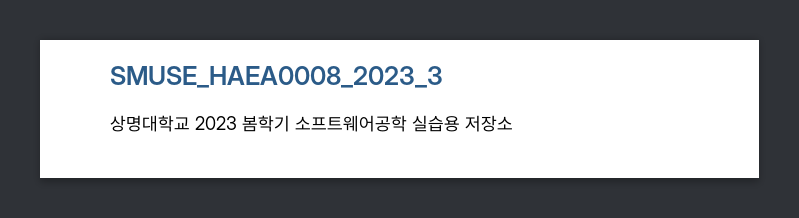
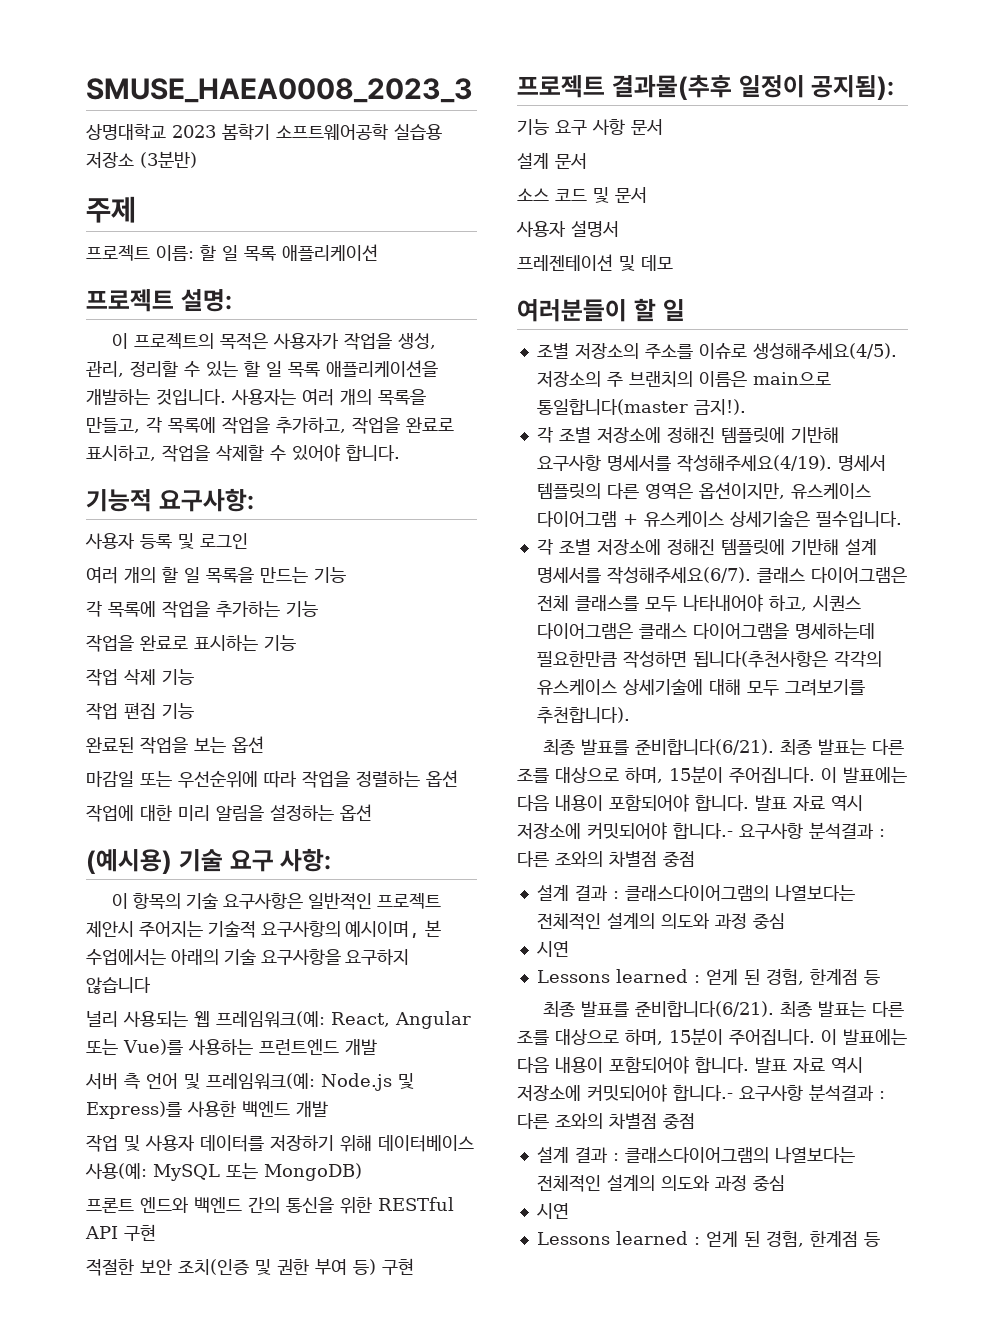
(513, 123) none -> [140,151,197,168] [86,196,136,223] [86,244,378,262] [86,289,232,312] [112,332,437,350] [86,360,438,378] [86,389,426,406] [86,416,454,434] [86,444,400,462] [86,488,254,512] [85,533,248,549] [86,567,346,584] [86,600,318,618] [86,634,296,652] [86,668,194,686] [86,702,194,720] [86,736,264,754] [86,770,458,788] [86,804,372,822] [86,848,332,874] [112,893,441,910] [86,920,442,938] [86,949,410,965] [86,977,151,994] [86,1011,471,1029] [86,1039,377,1055] [85,1073,414,1091] [86,1101,328,1119] [86,1134,474,1152] [85,1163,362,1181] [86,1197,454,1214] [85,1224,156,1241] [86,1258,414,1276] [517,75,895,100] [517,119,663,135] [517,152,587,169] [517,187,647,203] [516,220,619,237] [517,254,673,271] [517,298,685,322] [536,343,897,359] [536,371,831,387] [536,399,746,415] [536,427,839,443] [536,454,886,472] [536,482,871,499] [536,511,902,527] [536,538,877,555] [536,566,907,584] [536,594,861,612] [536,623,875,639] [536,650,882,668] [536,679,865,696] [536,707,630,724] [543,739,905,755] [517,766,907,783] [517,794,863,812] [517,822,885,840] [517,851,695,867] [536,884,855,901] [536,912,785,930] [536,941,569,957] [536,968,880,985] [543,1001,905,1017] [517,1028,907,1045] [517,1056,863,1074] [517,1084,885,1102] [517,1113,695,1129] [536,1146,855,1163] [536,1174,785,1192] [536,1203,569,1219] [536,1230,880,1247] (3분반) // 주제 // 프로젝트 이름: 할 일 목록 애플리케이션 // 프로젝트 설명: // 이 프로젝트의 목적은 사용자가 작업을 생성, 관리, 정리할 수 있는 할 일 목록 애플리케이션을 개발하는 것입니다. 사용자는 여러 개의 목록을 만들고, 각 목록에 작업을 추가하고, 작업을 완료로 표시하고, 작업을 삭제할 수 있어야 합니다. // 기능적 요구사항: // 사용자 등록 및 로그인 // 여러 개의 할 일 목록을 만드는 기능 // 각 목록에 작업을 추가하는 기능 // 작업을 완료로 표시하는 기능 // 작업 삭제 기능 // 작업 편집 기능 // 완료된 작업을 보는 옵션 // 마감일 또는 우선순위에 따라 작업을 정렬하는 옵션 // 작업에 대한 미리 알림을 설정하는 옵션 // (예시용) 기술 요구 사항: // 이 항목의 기술 요구사항은 일반적인 프로젝트 제안시 주어지는 기술적 요구사항의 예시이며, 본 수업에서는 아래의 기술 요구사항을 요구하지 않습니다 // 널리 사용되는 웹 프레임워크(예: React, Angular 또는 Vue)를 사용하는 프런트엔드 개발 // 서버 측 언어 및 프레임워크(예: Node.js 및 Express)를 사용한 백엔드 개발 // 작업 및 사용자 데이터를 저장하기 위해 데이터베이스 사용(예: MySQL 또는 MongoDB) // 프론트 엔드와 백엔드 간의 통신을 위한 RESTful API 구현 // 적절한 보안 조치(인증 및 권한 부여 등) 구현 // 프로젝트 결과물(추후 일정이 공지됨): // 기능 요구 사항 문서 // 설계 문서 // 소스 코드 및 문서 // 사용자 설명서 // 프레젠테이션 및 데모 // 여러분들이 할 일 // 조별 저장소의 주소를 이슈로 생성해주세요(4/5). 저장소의 주 브랜치의 이름은 main으로 통일합니다(master 금지!). // 각 조별 저장소에 정해진 템플릿에 기반해 요구사항 명세서를 작성해주세요(4/19). 명세서 템플릿의 다른 영역은 옵션이지만, 유스케이스 다이어그램 + 유스케이스 상세기술은 필수입니다. // 각 조별 저장소에 정해진 템플릿에 기반해 설계 명세서를 작성해주세요(6/7). 클래스 다이어그램은 전체 클래스를 모두 나타내어야 하고, 시퀀스 다이어그램은 클래스 다이어그램을 명세하는데 필요한만큼 작성하면 됩니다(추천사항은 각각의 유스케이스 상세기술에 대해 모두 그려보기를 추천합니다). // 최종 발표를 준비합니다(6/21). 최종 발표는 다른 조를 대상으로 하며, 15분이 주어집니다. 이 발표에는 다음 내용이 포함되어야 합니다. 발표 자료 역시 저장소에 커밋되어야 합니다.- 요구사항 분석결과 : 다른 조와의 차별점 중점 // 설계 결과 : 클래스다이어그램의 나열보다는 전체적인 설계의 의도와 과정 중심 // 시연 // Lessons learned : 얻게 된 경험, 한계점 등 // 최종 발표를 준비합니다(6/21). 최종 발표는 다른 조를 대상으로 하며, 15분이 주어집니다. 이 발표에는 다음 내용이 포함되어야 합니다. 발표 자료 역시 저장소에 커밋되어야 합니다.- 요구사항 분석결과 : 다른 조와의 차별점 중점 // 설계 결과 : 클래스다이어그램의 나열보다는 전체적인 설계의 의도와 과정 중심 // 시연 // Lessons learned : 얻게 된 경험, 한계점 등

